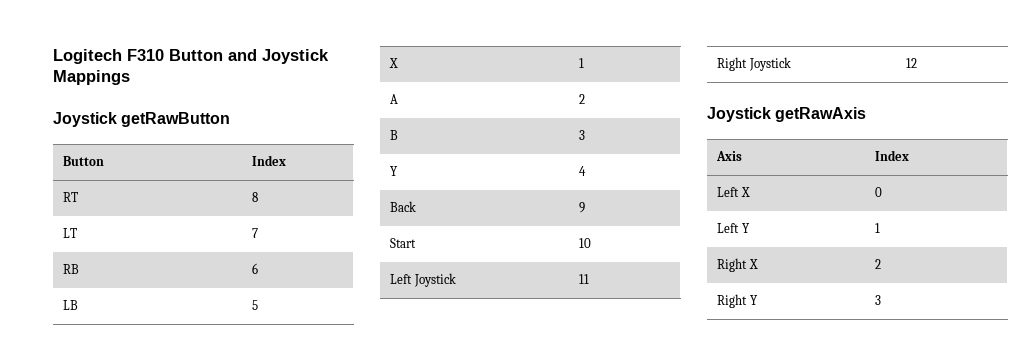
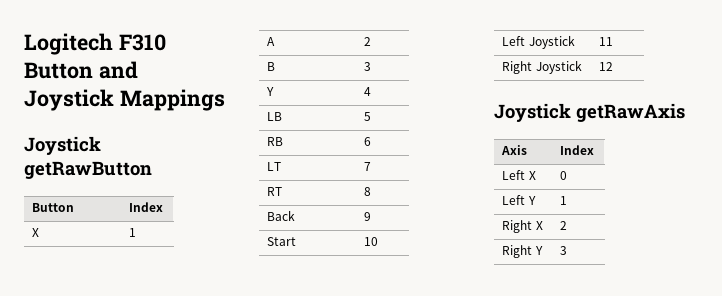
[63,192,79,202] [252,192,259,202] [63,228,78,238] [252,228,259,238] [63,264,80,274] [252,263,259,274] [63,300,79,310] [252,300,259,310] // RT | 8 // LT | 7 // RB | 6 // LB | 5 -> (164, 207) none
(587, 171) none -> [267,112,283,121] [364,112,372,121] [267,137,284,146] [364,137,372,146] [267,162,282,171] [364,162,372,171] [267,187,283,196] [364,187,372,196] // LB | 5 // RB | 6 // LT | 7 // RT | 8

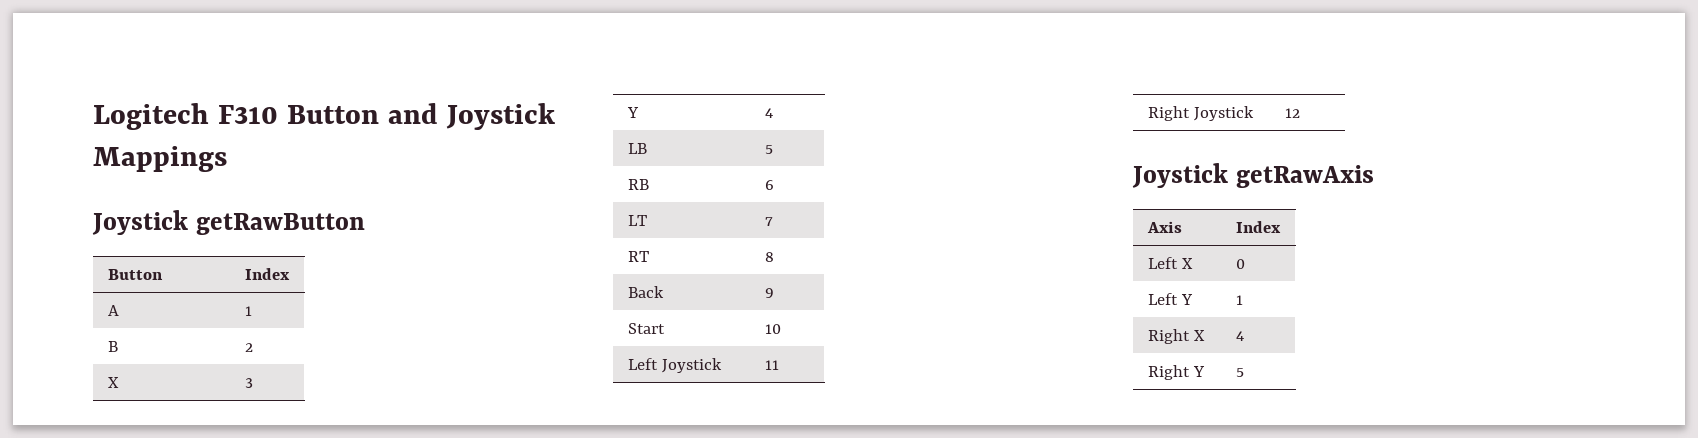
[32,228,40,237] [129,228,137,237] [267,37,276,46] [364,37,372,46] [267,62,276,71] X | 1 // A | 2 // B -> [107,305,119,316] [244,306,252,316] [107,341,118,352] [244,343,253,352] [107,377,119,388] A | 1 // B | 2 // X
[560,221,568,230] 2 -> [1235,331,1244,341] 4
[560,246,568,255] 3 -> [1235,368,1244,377] 5

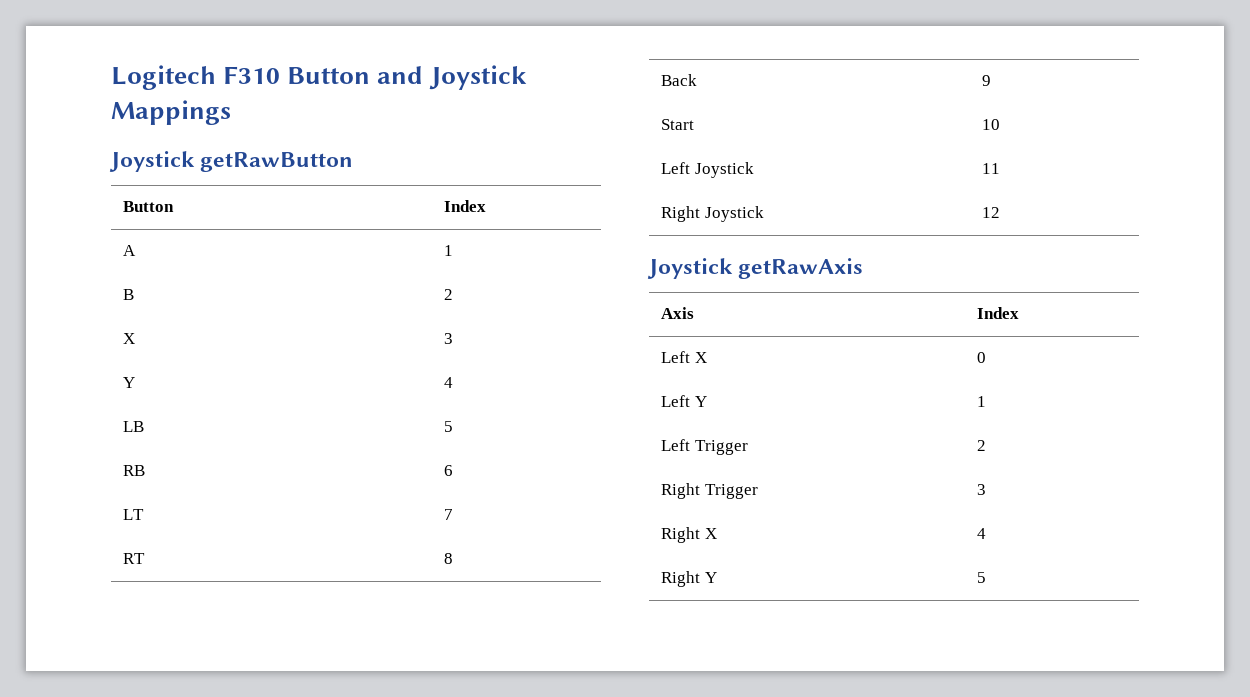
(1243, 300) none -> [661,439,748,455] [977,440,987,451] [661,483,758,499] [977,484,987,495] // Left Trigger | 2 // Right Trigger | 3

